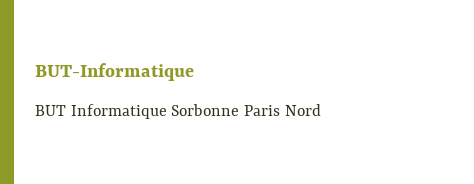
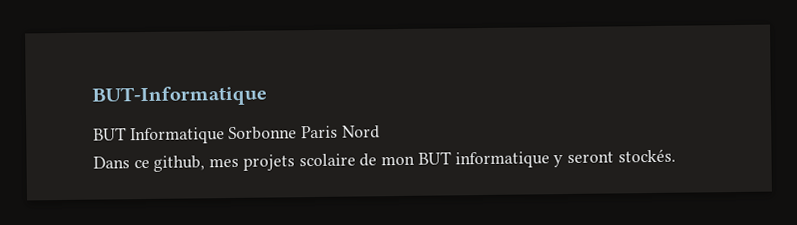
(321, 110) none -> [93,148,676,172] // Dans ce github, mes projets scolaire de mon BUT informatique y seront stockés.

